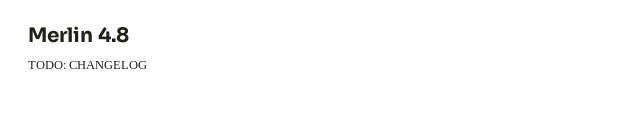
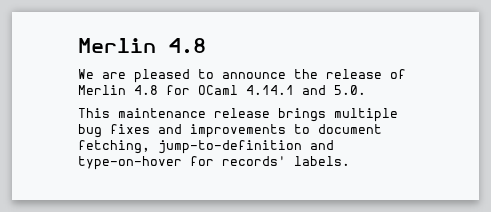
[28,61,148,69] TODO: CHANGELOG -> [78,69,406,83] [78,85,366,95] [78,108,398,122] [78,124,382,138] [78,140,334,154] [78,156,350,170] We are pleased to announce the release of Merlin 4.8 for OCaml 4.14.1 and 5.0. // This maintenance release brings multiple bug fixes and improvements to document fetching, jump-to-definition and type-on-hover for records' labels.

